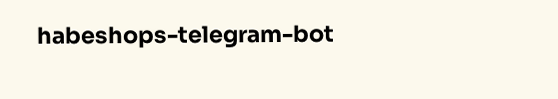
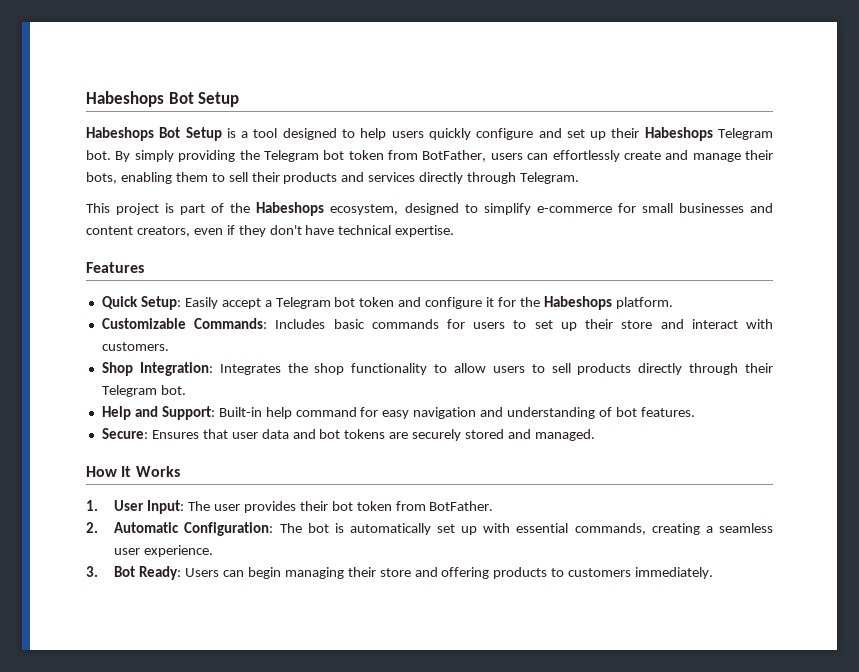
[36,24,334,49] habeshops-telegram-bot -> [86,91,240,107] [86,127,773,141] [86,150,773,162] [86,172,580,184] [86,202,774,216] [86,225,455,237] [86,262,144,273] [101,296,673,310] [101,318,774,331] [101,342,169,351] [101,362,773,376] [101,385,186,397] [101,406,695,420] [101,428,595,441] [86,466,180,477] [86,500,494,514] [86,522,774,536] [114,545,214,557] [86,566,714,580] Habeshops Bot Setup // Habeshops Bot Setup is a tool designed to help users quickly configure and set up their Habeshops Telegram bot. By simply providing the Telegram bot token from BotFather, users can effortlessly create and manage their bots, enabling them to sell their products and services directly through Telegram. // This project is part of the Habeshops ecosystem, designed to simplify e-commerce for small businesses and content creators, even if they don't have technical expertise. // Features // Quick Setup: Easily accept a Telegram bot token and configure it for the Habeshops platform. // Customizable Commands: Includes basic commands for users to set up their store and interact with customers. // Shop Integration: Integrates the shop functionality to allow users to sell products directly through their Telegram bot. // Help and Support: Built-in help command for easy navigation and understanding of bot features. // Secure: Ensures that user data and bot tokens are securely stored and managed. // How It Works // 1. User Input: The user provides their bot token from BotFather. // 2. Automatic Configuration: The bot is automatically set up with essential commands, creating a seamless user experience. // 3. Bot Ready: Users can begin managing their store and offering products to customers immediately.

